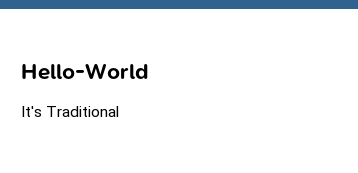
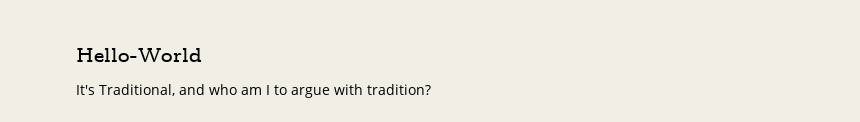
[46,106,120,117] Traditional -> [99,84,431,98] Traditional, and who am I to argue with tradition?

